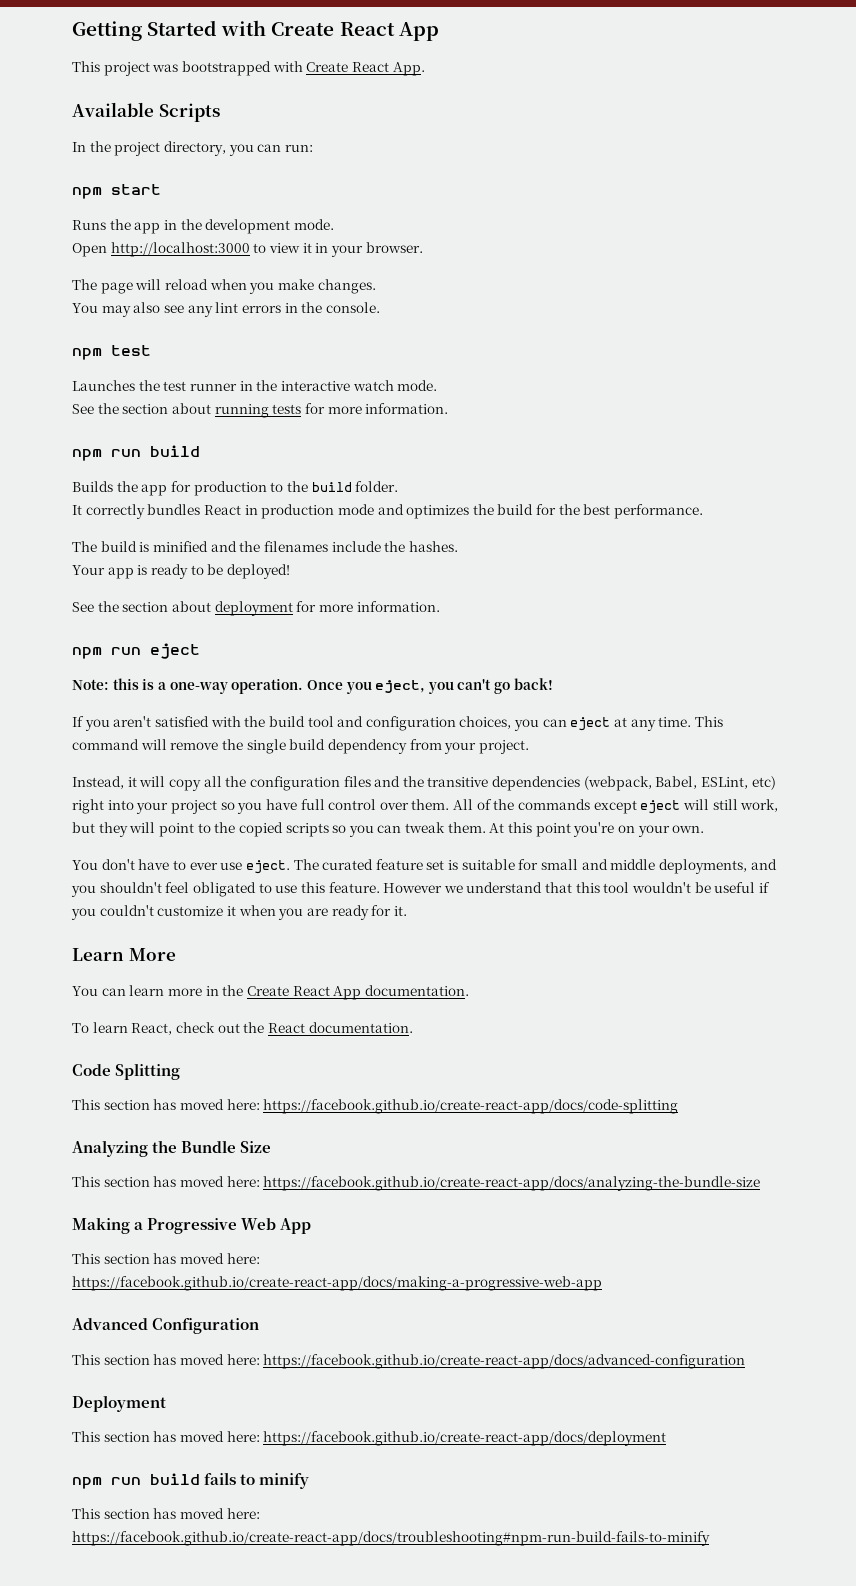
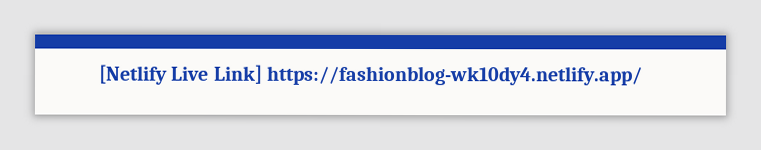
[72,20,439,41] [72,61,425,76] [72,102,220,122] [72,141,313,156] [72,184,161,199] [72,219,334,234] [72,242,423,257] [72,279,376,294] [72,302,380,317] [72,345,151,360] [72,380,438,391] [72,403,449,418] [72,445,200,461] [72,481,399,496] [72,504,704,519] [72,541,458,552] [72,564,290,579] [72,601,440,616] [72,643,200,659] [72,678,553,694] [72,716,723,731] [72,739,529,754] [72,776,776,791] [72,799,779,814] [72,822,705,837] [72,859,777,874] [71,882,770,897] [71,905,407,920] [72,948,176,961] [72,985,469,1000] [72,1022,413,1035] [72,1063,181,1080] [72,1099,679,1114] [72,1140,272,1157] [72,1176,761,1191] [72,1217,312,1234] [72,1253,260,1264] [72,1276,602,1291] [72,1318,260,1334] [72,1354,746,1369] [72,1395,166,1412] [72,1431,667,1446] [72,1472,310,1489] [72,1508,260,1519] [72,1531,710,1546] Getting Started with Create React App // This project was bootstrapped with Create React App. // Available Scripts // In the project directory, you can run: // npm start // Runs the app in the development mode. // Open http://localhost:3000 to view it in your browser. // The page will reload when you make changes. // You may also see any lint errors in the console. // npm test // Launches the test runner in the interactive watch mode. // See the section about running tests for more information. // npm run build // Builds the app for production to the build folder. // It correctly bundles React in production mode and optimizes the build for the best performance. // The build is minified and the filenames include the hashes. // Your app is ready to be deployed! // See the section about deployment for more information. // npm run eject // Note: this is a one-way operation. Once you eject, you can't go back! // If you aren't satisfied with the build tool and configuration choices, you can eject at any time. This command will remove the single build dependency from your project. // Instead, it will copy all the configuration files and the transitive dependencies (webpack, Babel, ESLint, etc) right into your project so you have full control over them. All of the commands except eject will still work, but they will point to the copied scripts so you can tweak them. At this point you're on your own. // You don't have to ever use eject. The curated feature set is suitable for small and middle deployments, and you shouldn't feel obligated to use this feature. However we understand that this tool wouldn't be useful if you couldn't customize it when you are ready for it. // Learn More // You can learn more in the Create React App documentation. // To learn React, check out the React documentation. // Code Splitting // This section has moved here: https://facebook.github.io/create-react-app/docs/code-splitting // Analyzing the Bundle Size // This section has moved here: https://facebook.github.io/create-react-app/docs/analyzing-the-bundle-size // Making a Progressive Web App // This section has moved here: https://facebook.github.io/create-react-app/docs/making-a-progressive-web-app // Advanced Configuration // This section has moved here: https://facebook.github.io/create-react-app/docs/advanced-configuration // Deployment // This section has moved here: https://facebook.github.io/create-react-app/docs/deployment // npm run build fails to minify // This section has moved here: https://facebook.github.io/create-react-app/docs/troubleshooting#npm-run-build-fails-to-minify -> [98,64,643,86] [Netlify Live Link] https://fashionblog-wk10dy4.netlify.app/

